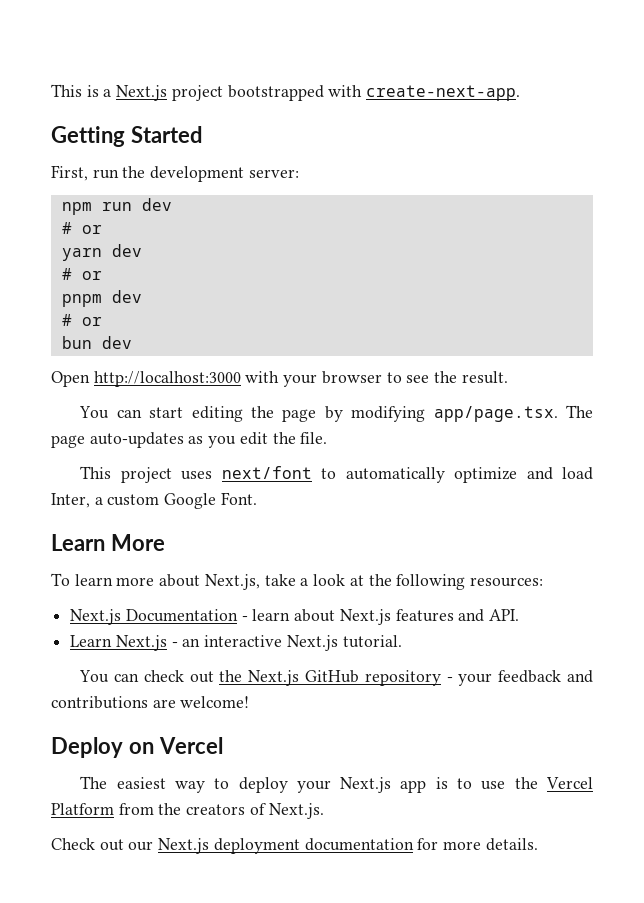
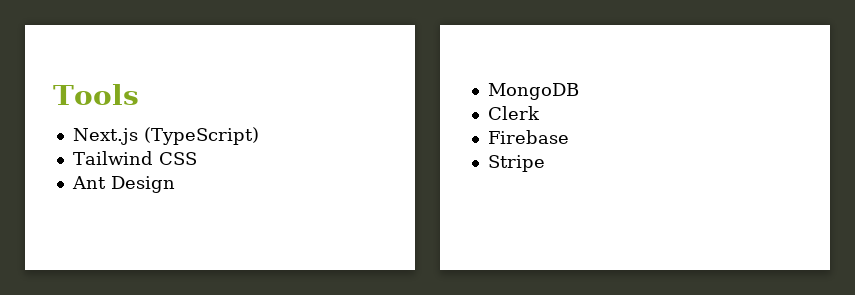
[51,84,521,101] [51,126,202,147] [51,165,299,182] [61,198,172,215] [61,222,102,234] [61,244,142,261] [61,268,102,280] [61,290,142,307] [61,314,102,326] [61,336,132,349] [51,371,508,387] [79,405,593,422] [51,432,328,448] [80,466,593,483] [51,492,257,509] [51,534,165,551] [51,573,543,590] [70,609,520,625] [70,635,402,651] [79,670,593,686] [51,696,250,709] [51,737,223,758] [80,776,593,793] [51,803,324,819] [51,838,538,854] This is a Next.js project bootstrapped with create-next-app. // Getting Started // First, run the development server: // npm run dev // # or // yarn dev // # or // pnpm dev // # or // bun dev // Open http://localhost:3000 with your browser to see the result. // You can start editing the page by modifying app/page.tsx. The page auto-updates as you edit the file. // This project uses next/font to automatically optimize and load Inter, a custom Google Font. // Learn More // To learn more about Next.js, take a look at the following resources: // Next.js Documentation - learn about Next.js features and API. // Learn Next.js - an interactive Next.js tutorial. // You can check out the Next.js GitHub repository - your feedback and contributions are welcome! // Deploy on Vercel // The easiest way to deploy your Next.js app is to use the Vercel Platform from the creators of Next.js. // Check out our Next.js deployment documentation for more details. -> [53,84,139,105] [72,127,259,145] [72,151,197,165] [71,176,175,193] [487,83,579,100] [487,106,540,120] [487,130,569,144] [487,155,545,172] Tools // Next.js (TypeScript) // Tailwind CSS // Ant Design // MongoDB // Clerk // Firebase // Stripe

